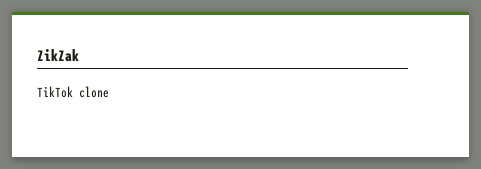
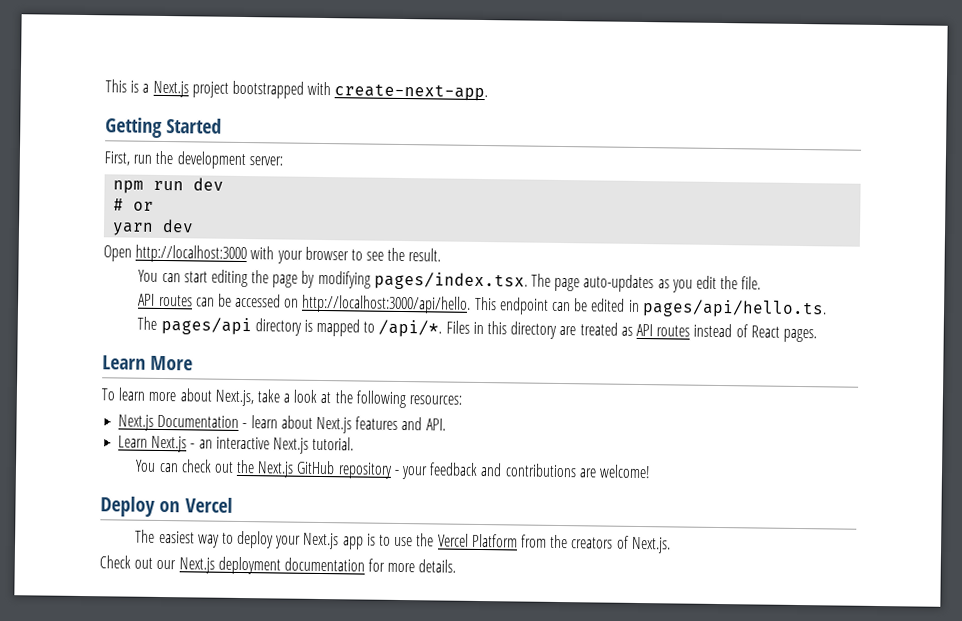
[37,49,79,62] [37,86,109,98] ZikZak // TikTok clone -> [105,79,489,102] [105,117,223,138] [104,150,283,170] [113,177,225,194] [113,198,155,211] [112,218,195,236] [103,244,442,264] [138,269,762,293] [138,293,827,319] [137,316,817,343] [102,355,194,371] [101,387,463,409] [118,414,446,434] [118,435,355,454] [135,459,651,480] [100,496,233,517] [135,529,671,554] [99,555,457,575] This is a Next.js project bootstrapped with create-next-app. // Getting Started // First, run the development server: // npm run dev // # or // yarn dev // Open http://localhost:3000 with your browser to see the result. // You can start editing the page by modifying pages/index.tsx. The page auto-updates as you edit the file. // API routes can be accessed on http://localhost:3000/api/hello. This endpoint can be edited in pages/api/hello.ts. // The pages/api directory is mapped to /api/*. Files in this directory are treated as API routes instead of React pages. // Learn More // To learn more about Next.js, take a look at the following resources: // Next.js Documentation - learn about Next.js features and API. // Learn Next.js - an interactive Next.js tutorial. // You can check out the Next.js GitHub repository - your feedback and contributions are welcome! // Deploy on Vercel // The easiest way to deploy your Next.js app is to use the Vercel Platform from the creators of Next.js. // Check out our Next.js deployment documentation for more details.

